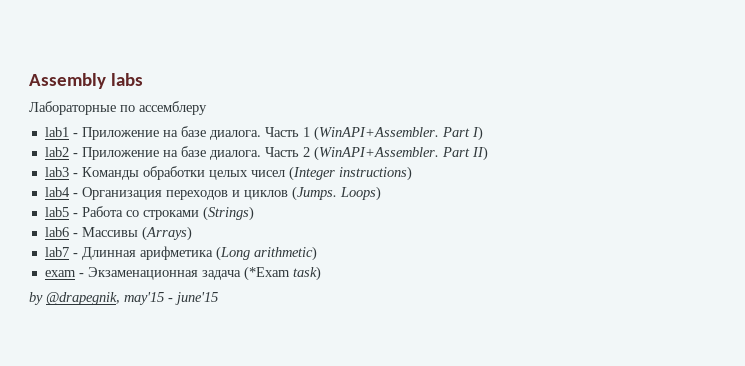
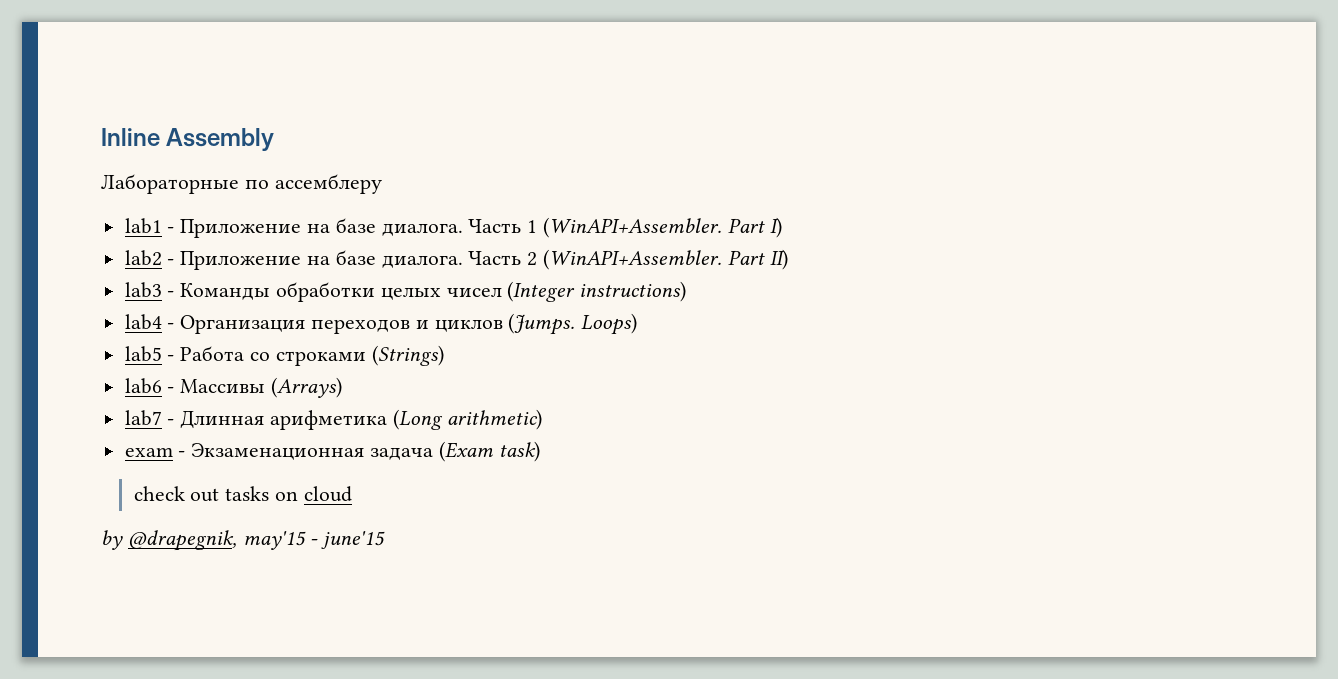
(29, 81) none -> [101,128,160,146] Inline
[110,73,143,86] labs -> (275, 139) none
[243,266,290,281] (*Exam -> [438,441,493,462] (Exam
(321, 273) none -> [133,486,352,502] // check out tasks on cloud

